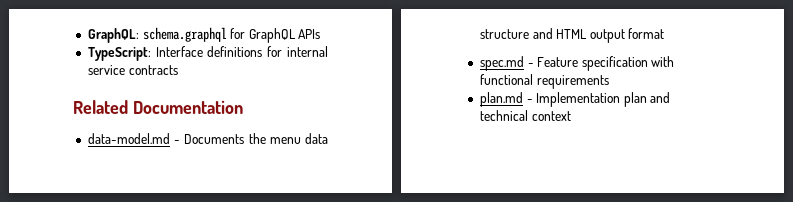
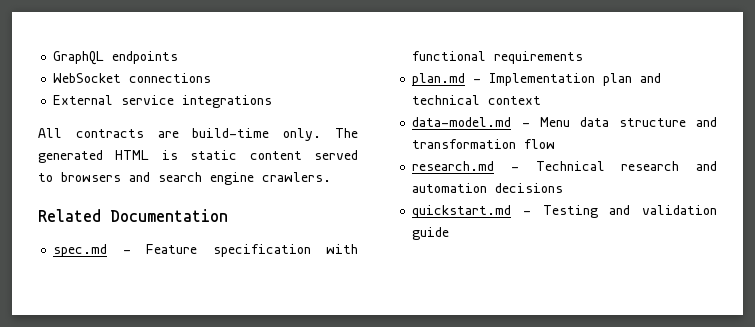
[87,27,321,43] [87,46,328,61] [87,65,178,75] [73,100,243,114] [87,133,328,144] [479,28,665,43] GraphQL: schema.graphql for GraphQL APIs // TypeScript: Interface definitions for internal service contracts // Related Documentation // data-model.md - Documents the menu data structure and HTML output format -> [53,51,179,65] [53,73,212,83] [53,95,273,108] [38,128,359,141] [38,150,358,163] [38,172,331,185] [38,209,228,222] GraphQL endpoints // WebSocket connections // External service integrations // All contracts are build-time only. The generated HTML is static content served to browsers and search engine crawlers. // Related Documentation
(571, 116) none -> [412,117,717,127] [412,139,556,149] [412,161,717,171] [412,183,564,193] [412,205,717,218] [412,227,450,240] // data-model.md - Menu data structure and transformation flow // research.md - Technical research and automation decisions // quickstart.md - Testing and validation guide

